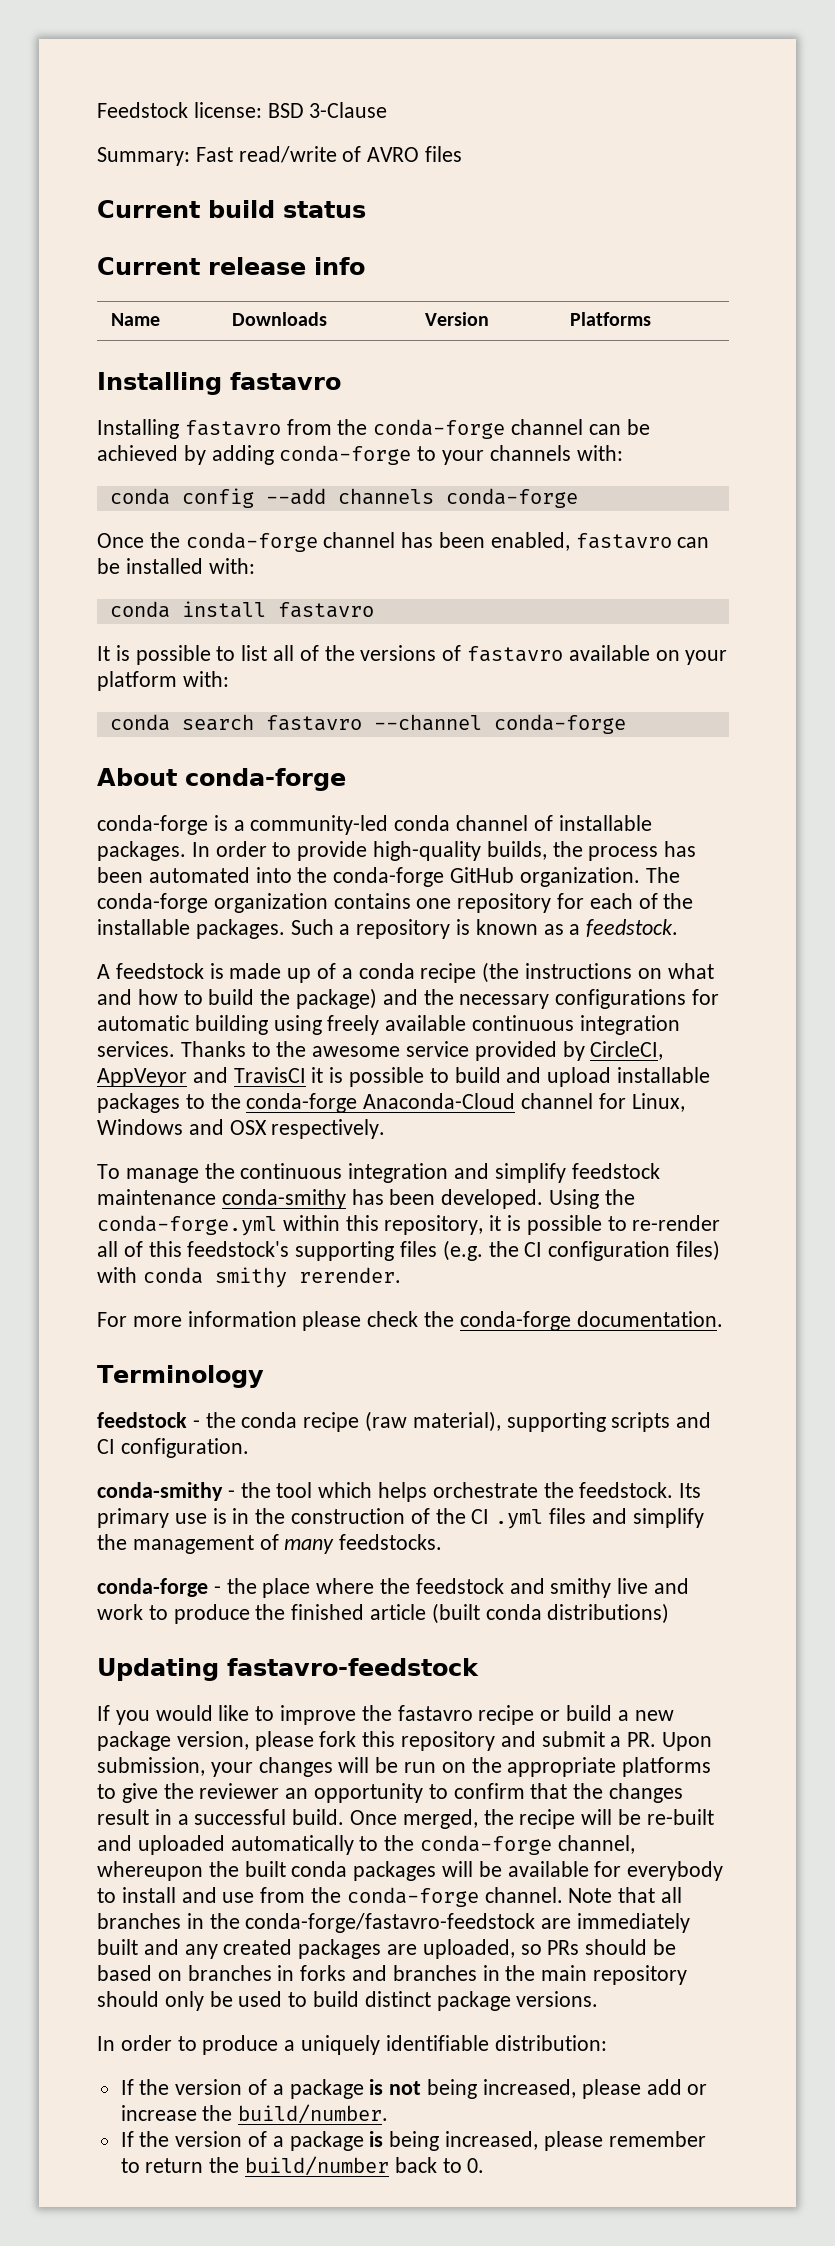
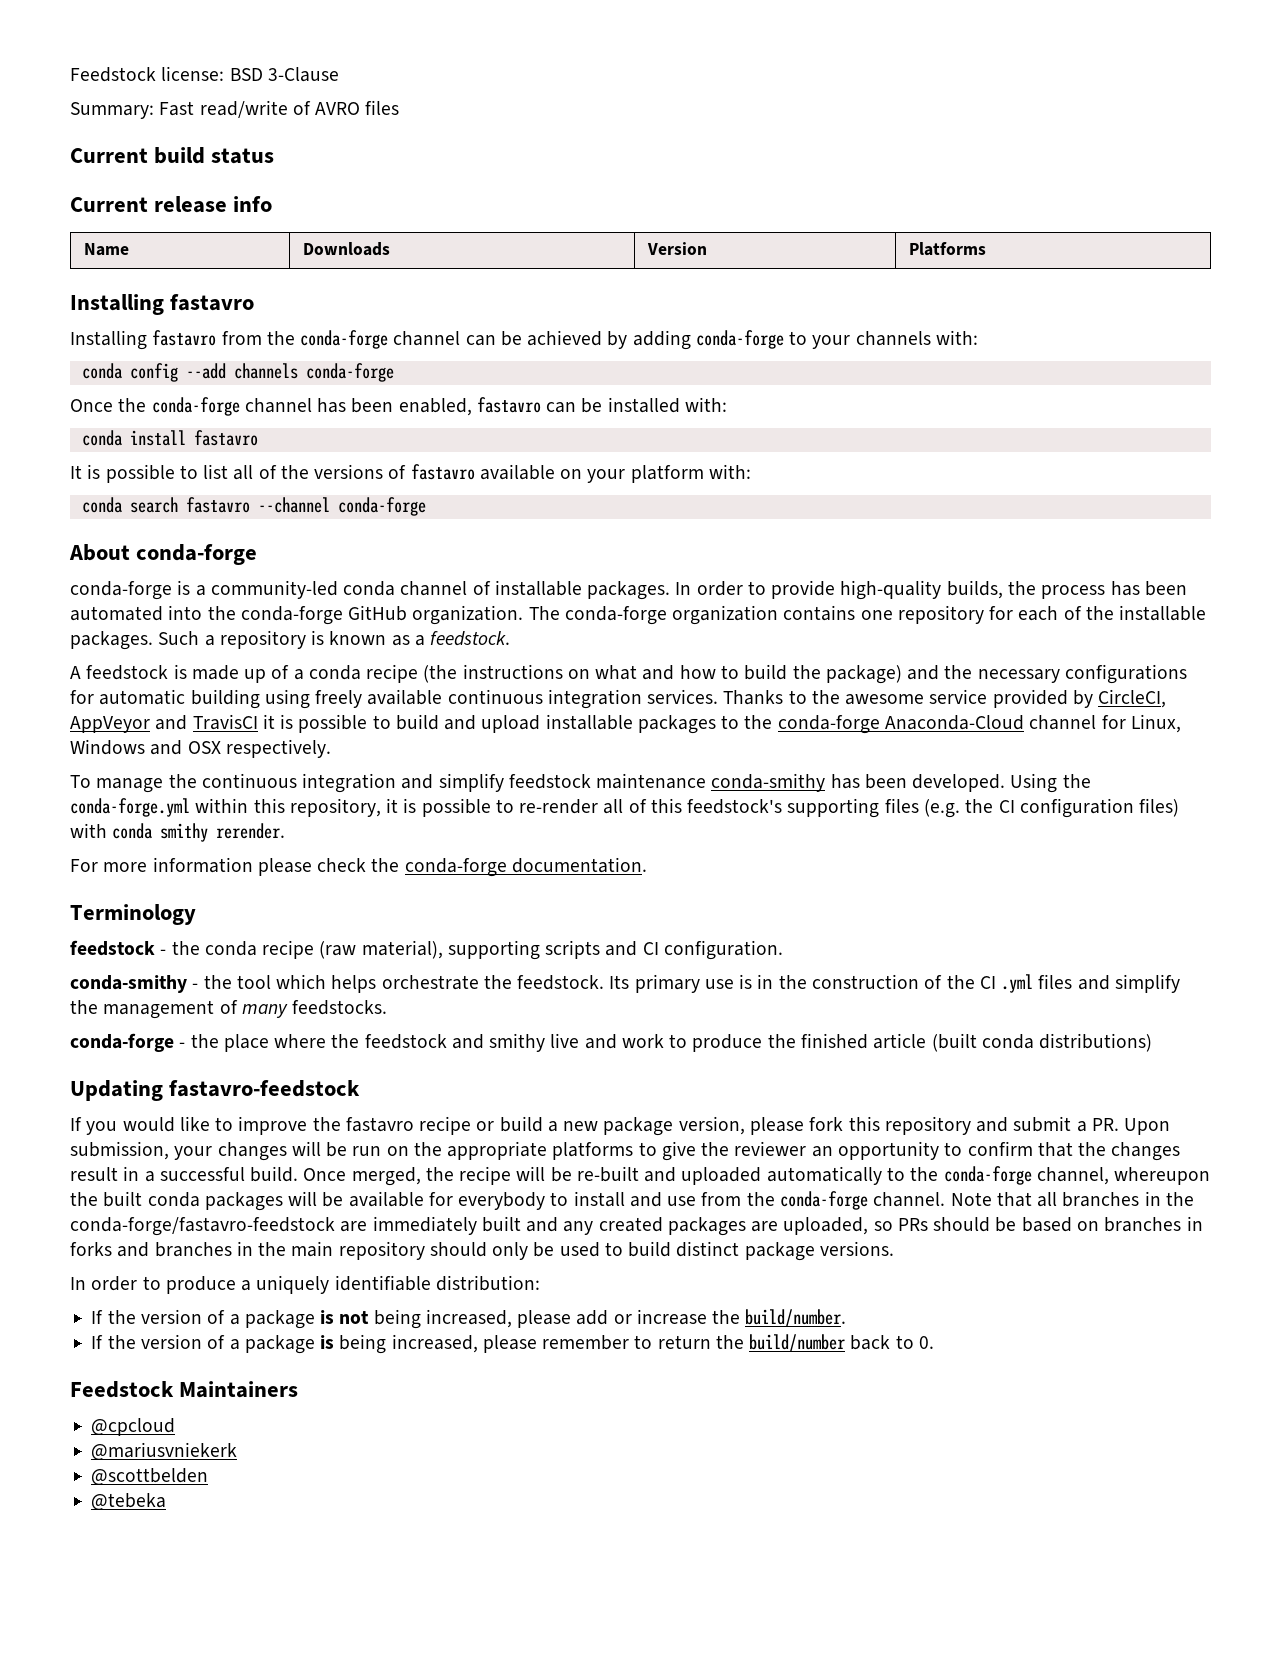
(485, 2165) none -> [70,1381,299,1398] [91,1418,176,1436] [91,1442,238,1460] [91,1468,209,1485] [91,1493,167,1510] // Feedstock Maintainers // @cpcloud // @mariusvniekerk // @scottbelden // @tebeka

